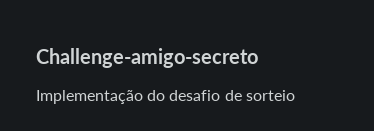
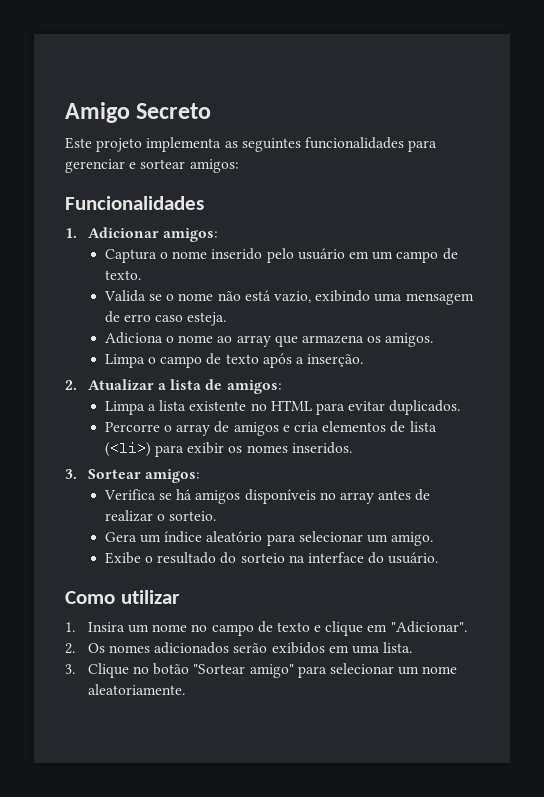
[36,48,258,68] [36,90,295,104] Challenge-amigo-secreto // Implementação do desafio de sorteio -> [65,102,212,123] [65,137,438,152] [65,159,239,173] [65,196,204,210] [65,227,219,242] [104,248,458,263] [104,270,141,280] [103,290,474,305] [104,311,227,326] [104,332,434,347] [104,353,364,368] [65,379,282,394] [104,400,461,415] [104,421,437,436] [104,441,352,457] [65,469,201,483] [103,489,431,504] [104,510,217,522] [104,531,434,546] [104,552,439,564] [65,590,180,604] [65,621,467,636] [65,642,413,654] [65,663,458,678] [87,684,185,695] Amigo Secreto // Este projeto implementa as seguintes funcionalidades para gerenciar e sortear amigos: // Funcionalidades // 1. Adicionar amigos: // Captura o nome inserido pelo usuário em um campo de texto. // Valida se o nome não está vazio, exibindo uma mensagem de erro caso esteja. // Adiciona o nome ao array que armazena os amigos. // Limpa o campo de texto após a inserção. // 2. Atualizar a lista de amigos: // Limpa a lista existente no HTML para evitar duplicados. // Percorre o array de amigos e cria elementos de lista (<li>) para exibir os nomes inseridos. // 3. Sortear amigos: // Verifica se há amigos disponíveis no array antes de realizar o sorteio. // Gera um índice aleatório para selecionar um amigo. // Exibe o resultado do sorteio na interface do usuário. // Como utilizar // 1. Insira um nome no campo de texto e clique em "Adicionar". // 2. Os nomes adicionados serão exibidos em uma lista. // 3. Clique no botão "Sortear amigo" para selecionar um nome aleatoriamente.

